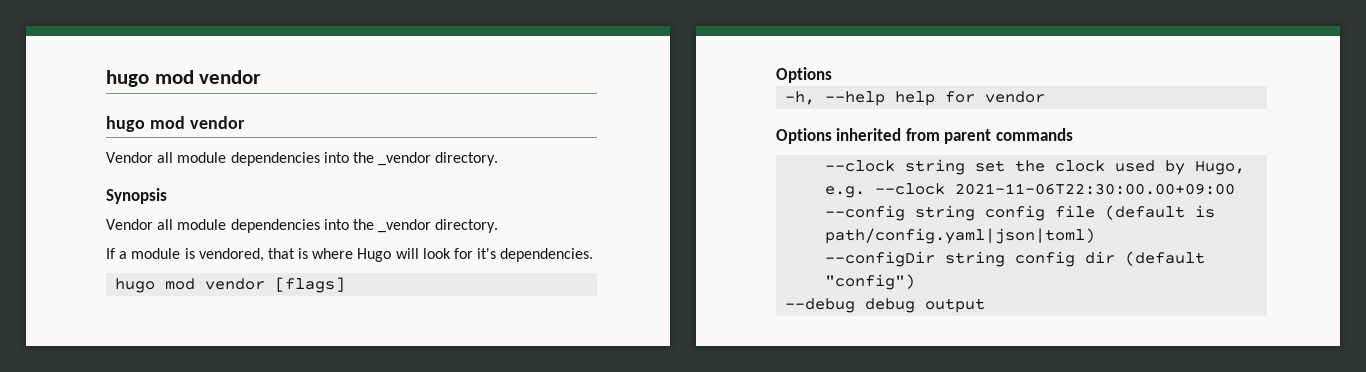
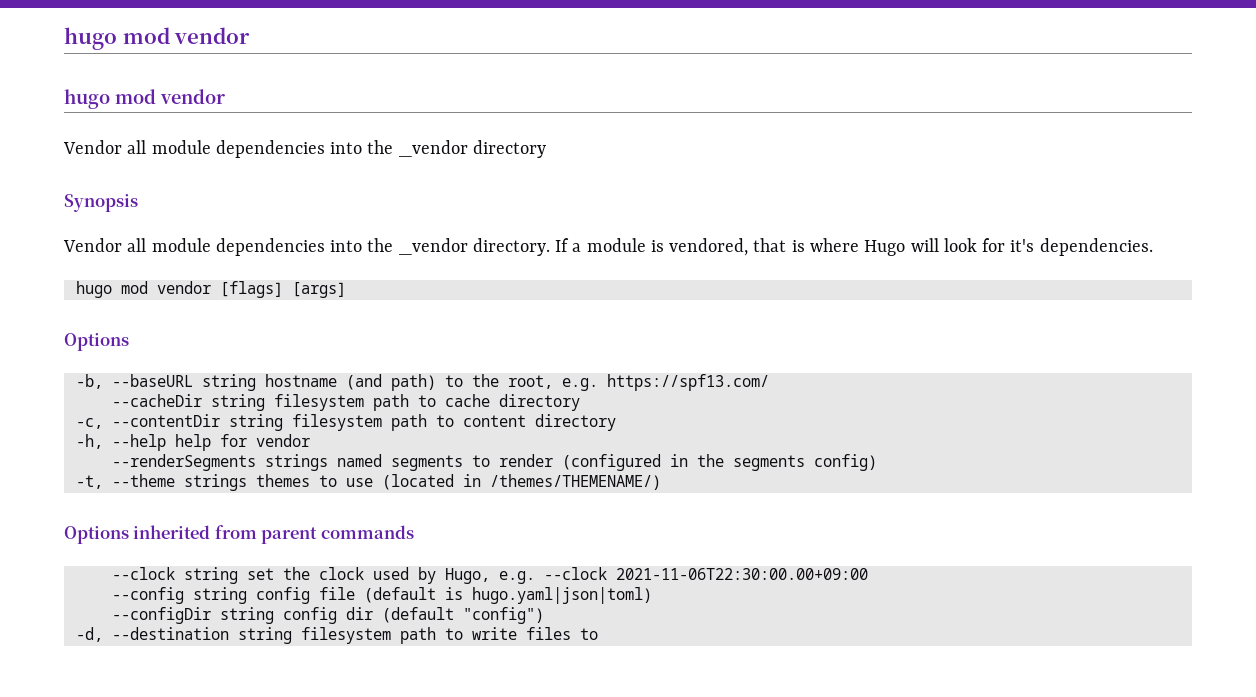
[435,152,499,166] directory. -> [472,140,546,158] directory
(499, 226) // -> (550, 247) none
[776,67,832,83] // Options -> [291,282,346,298] [64,333,129,351] [75,374,769,391] [111,394,580,411] [75,414,616,431] [args] // Options // -b, --baseURL string hostname (and path) to the root, e.g. https://spf13.com/ // --cacheDir string filesystem path to cache directory // -c, --contentDir string filesystem path to content directory
(1046, 97) none -> [111,454,877,471] [75,474,661,491] // --renderSegments strings named segments to render (configured in the segments config) // -t, --theme strings themes to use (located in /themes/THEMENAME/)
[825,228,1096,244] path/config.yaml|json|toml) -> [471,587,652,604] hugo.yaml|json|toml)
[785,298,986,313] --debug debug output -> [75,627,598,644] -d, --destination string filesystem path to write files to

